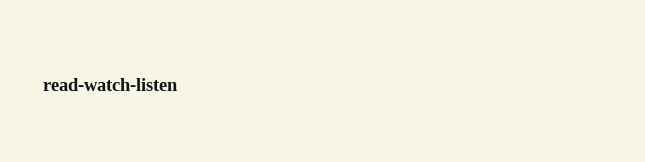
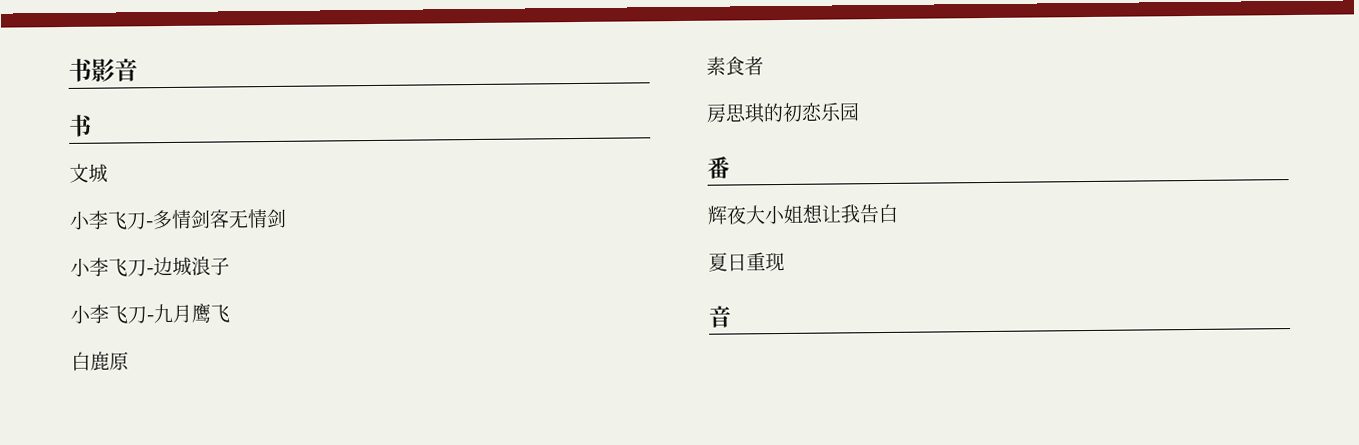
[43,78,178,91] read-watch-listen -> [68,58,138,82] [68,114,93,137] [69,163,108,183] [69,208,287,230] [70,256,230,277] [70,303,230,324] [71,351,129,371] [706,56,764,76] [706,102,860,124] [707,156,730,179] [707,203,899,225] [708,251,785,272] [708,305,732,328] 书影音 // 书 // 文城 // 小李飞刀-多情剑客无情剑 // 小李飞刀-边城浪子 // 小李飞刀-九月鹰飞 // 白鹿原 // 素食者 // 房思琪的初恋乐园 // 番 // 辉夜大小姐想让我告白 // 夏日重现 // 音

